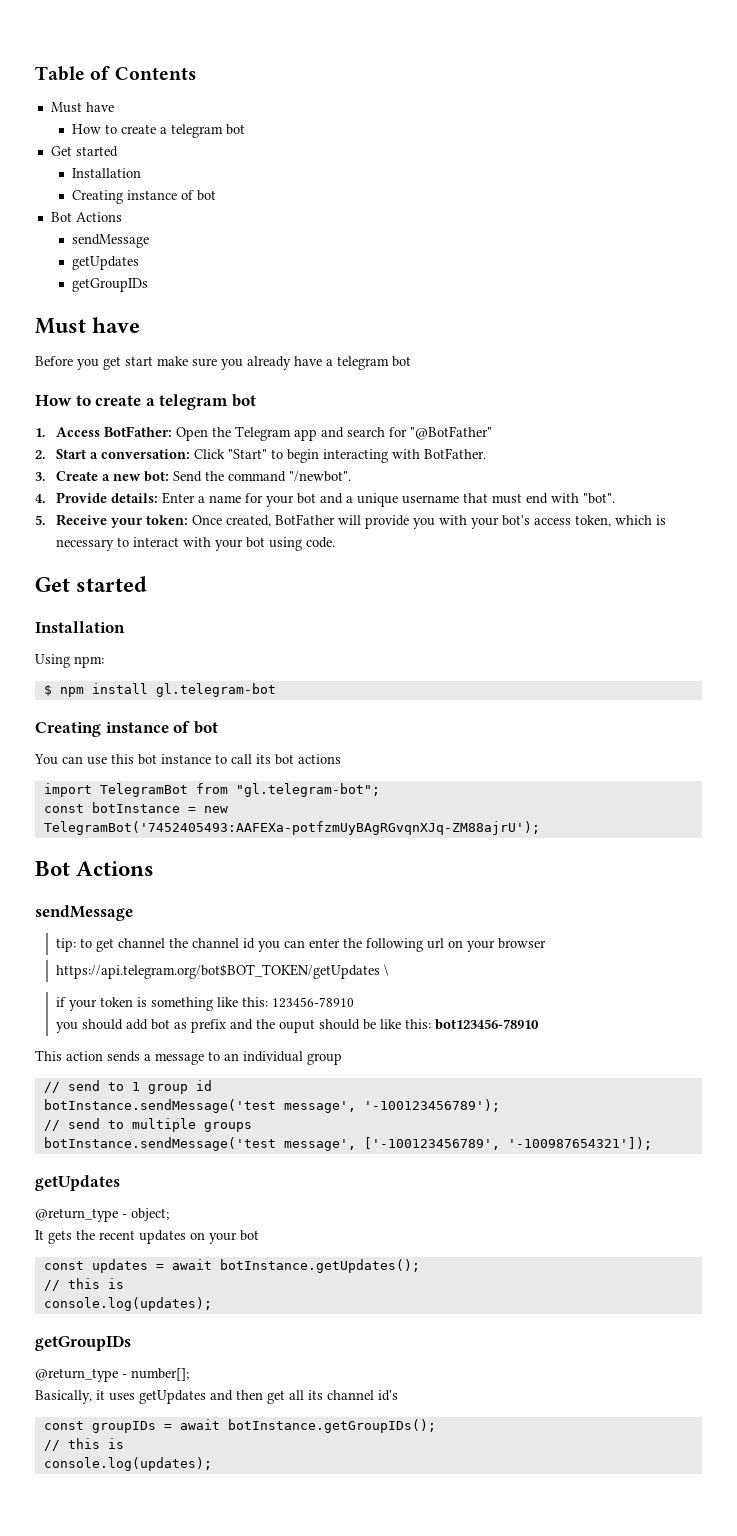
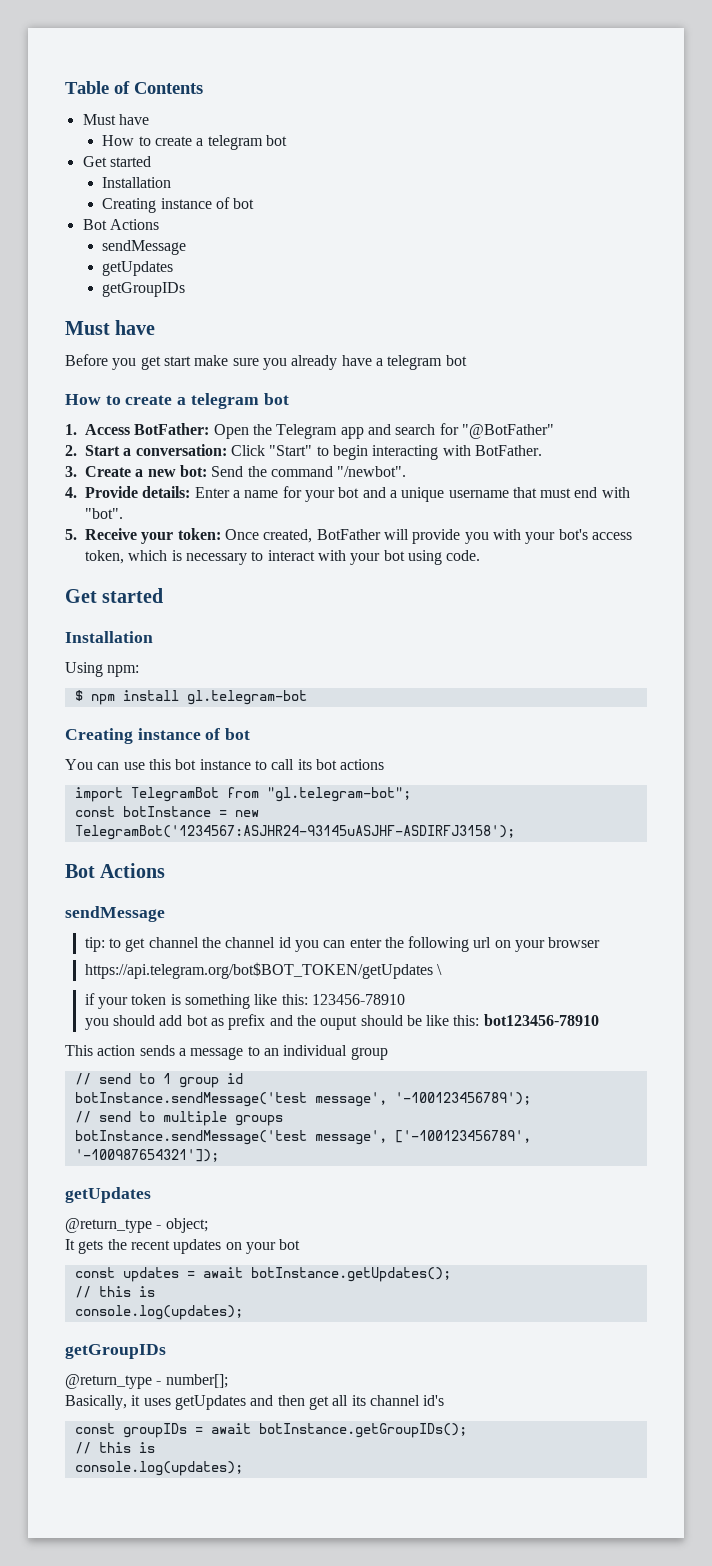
[43,821,540,835] TelegramBot('7452405493:AAFEXa-potfzmUyBAgRGvqnXJq-ZM88ajrU'); -> [74,825,515,840] TelegramBot('1234567:ASJHR24-93145uASJHF-ASDIRFJ3158');

